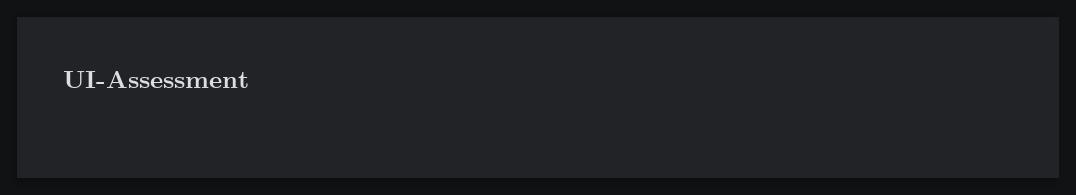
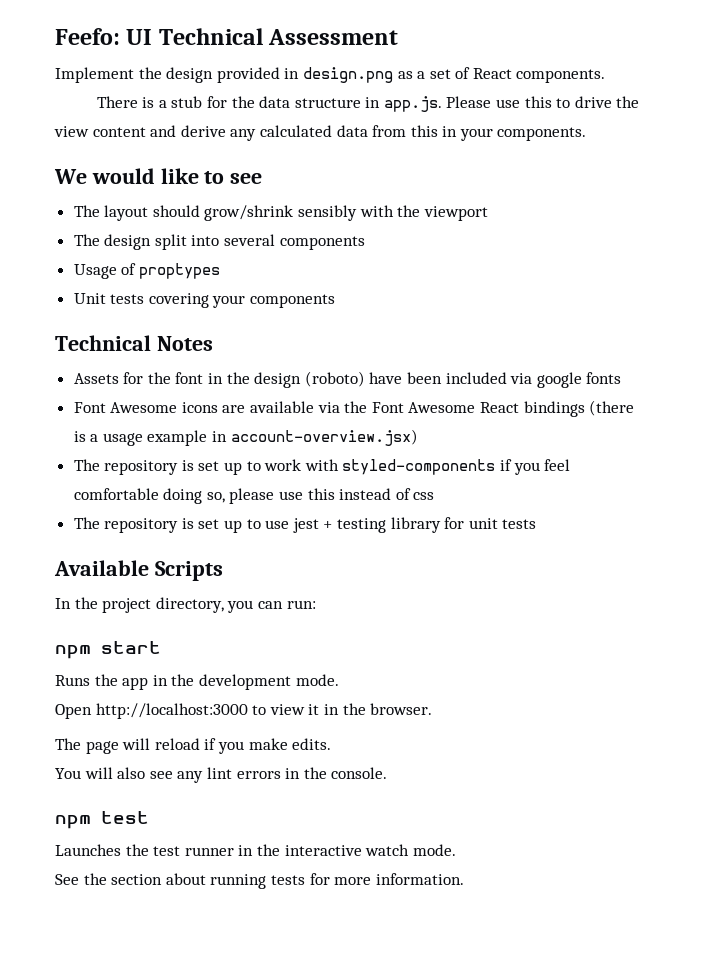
[63,71,249,88] UI-Assessment -> [55,28,399,45] [55,67,606,83] [96,96,640,112] [54,125,587,141] [54,168,263,184] [73,205,488,221] [73,234,365,250] [73,263,220,279] [73,293,336,308] [55,335,213,351] [73,371,622,388] [73,400,635,417] [73,429,418,446] [73,459,571,475] [73,488,435,504] [73,517,537,533] [54,560,223,581] [55,597,316,613] [55,641,161,659] [55,674,339,690] [55,703,433,719] [55,738,332,754] [55,767,388,783] [55,811,149,829] [55,844,456,856] [55,873,464,889] Feefo: UI Technical Assessment // Implement the design provided in design.png as a set of React components. // There is a stub for the data structure in app.js. Please use this to drive the view content and derive any calculated data from this in your components. // We would like to see // The layout should grow/shrink sensibly with the viewport // The design split into several components // Usage of proptypes // Unit tests covering your components // Technical Notes // Assets for the font in the design (roboto) have been included via google fonts // Font Awesome icons are available via the Font Awesome React bindings (there is a usage example in account-overview.jsx) // The repository is set up to work with styled-components if you feel comfortable doing so, please use this instead of css // The repository is set up to use jest + testing library for unit tests // Available Scripts // In the project directory, you can run: // npm start // Runs the app in the development mode. // Open http://localhost:3000 to view it in the browser. // The page will reload if you make edits. // You will also see any lint errors in the console. // npm test // Launches the test runner in the interactive watch mode. // See the section about running tests for more information.

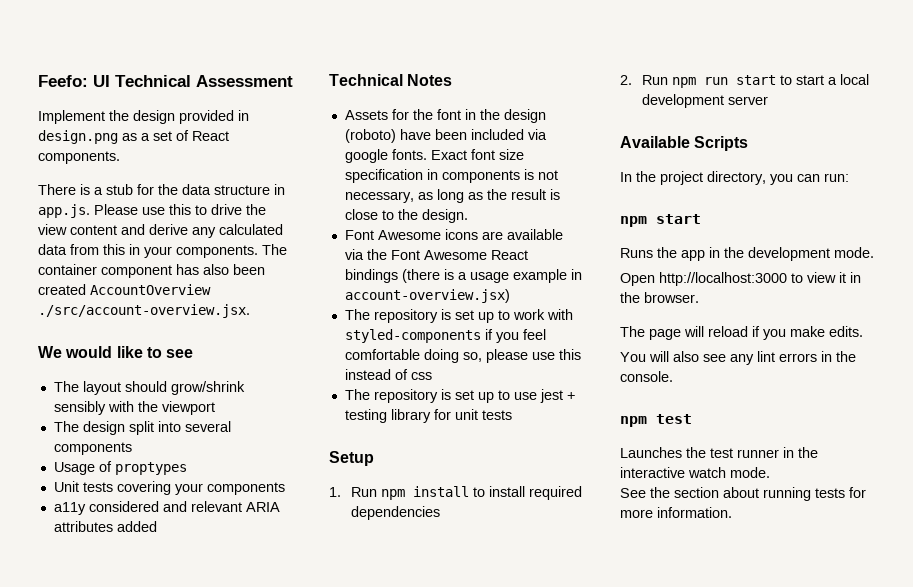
(587, 134) none -> [262,244,287,255] [38,264,265,278] [38,284,211,295] [38,304,250,318] The container component has also been created AccountOverview ./src/account-overview.jsx.
(336, 301) none -> [53,501,280,515] [53,521,157,532] // a11y considered and relevant ARIA attributes added
[586,372,622,384] fonts -> [391,149,524,160] [344,169,558,183] [344,189,560,203] [344,209,468,223] fonts. Exact font size specification in components is not necessary, as long as the result is close to the design.
(537, 524) none -> [329,451,374,466] [329,486,582,500] [350,506,440,520] [620,74,869,88] [641,94,768,108] // Setup // 1. Run npm install to install required dependencies // 2. Run npm run start to start a local development server

